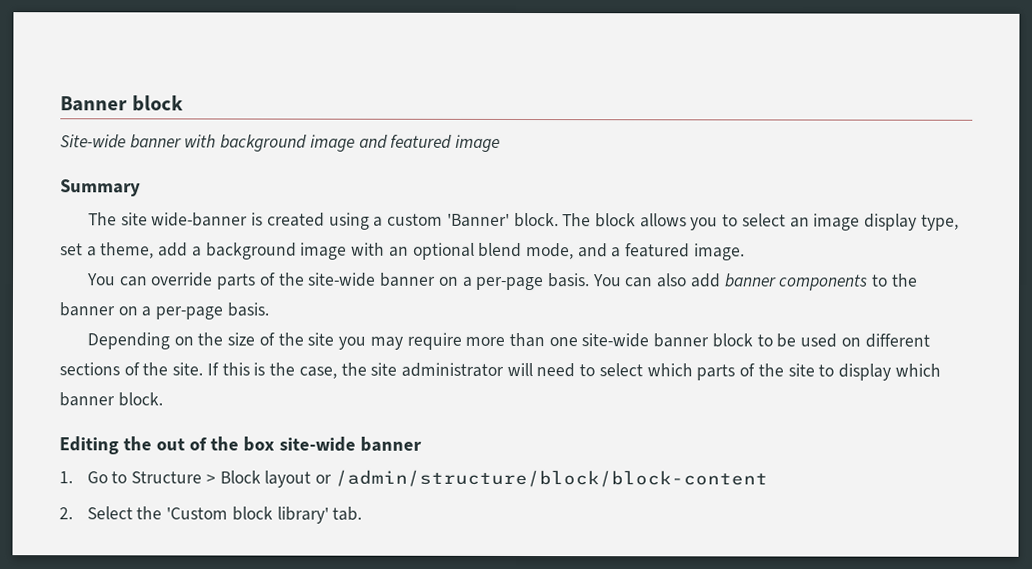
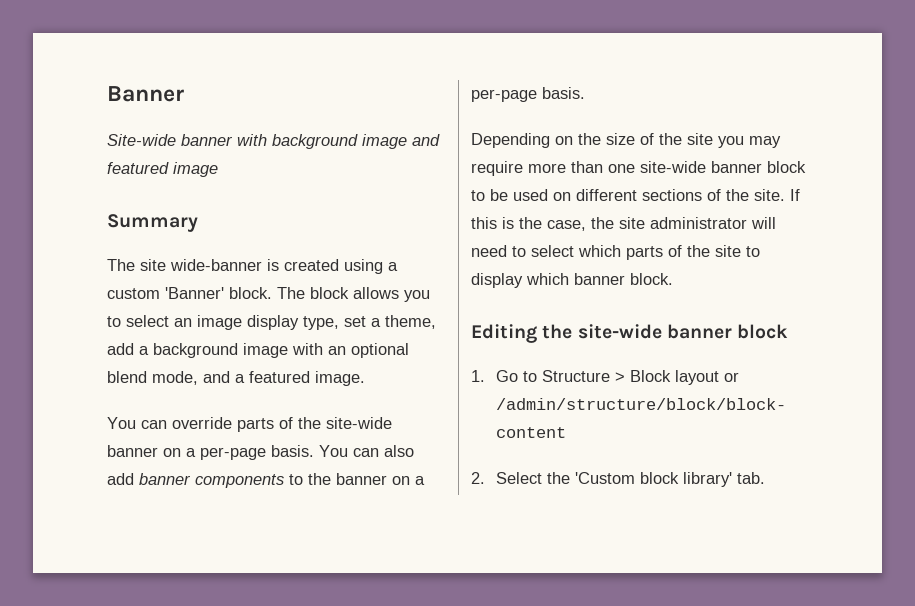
[131,95,184,112] block -> (184, 94) none
[155,436,422,452] out of the box site-wide banner -> [577,324,789,339] site-wide banner block

